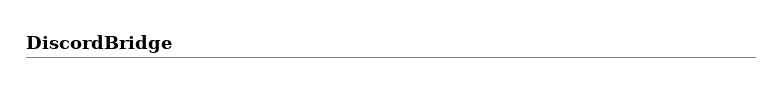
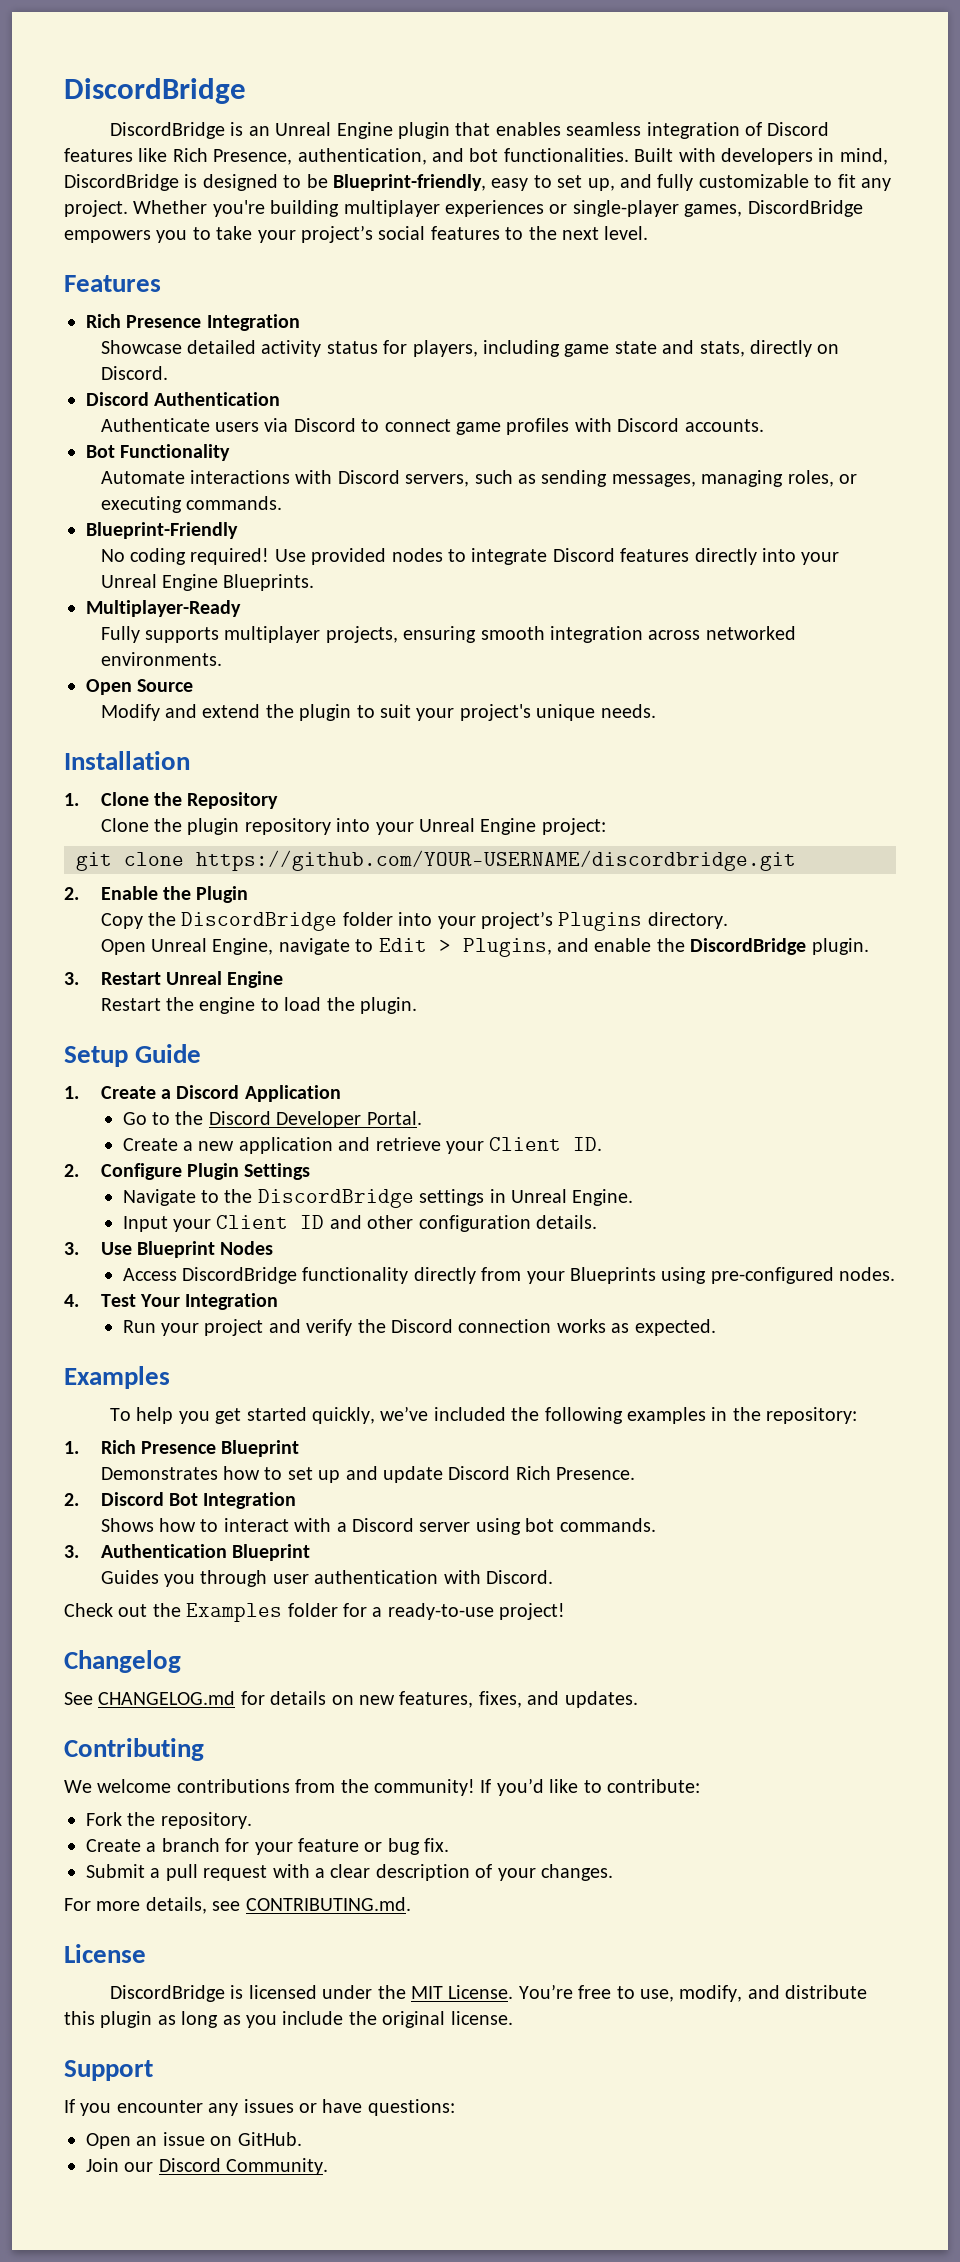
[26,35,172,53] DiscordBridge -> [64,78,246,104] [110,122,830,139] [64,148,888,165] [64,174,891,191] [64,200,863,217] [64,225,649,243] [64,275,161,292] [86,314,300,331] [100,340,840,357] [100,366,168,380] [86,392,281,406] [100,418,764,435] [86,444,231,461] [100,470,857,487] [100,496,282,513] [86,522,238,539] [100,548,840,565] [100,574,315,591] [86,600,241,617] [100,626,796,643] [100,652,222,666] [86,679,194,695] [100,704,656,721] [64,751,190,770] [64,792,279,809] [100,818,606,835] [76,850,796,871] [64,886,249,903] [100,911,728,931] [100,938,869,957] [64,971,284,988] [100,997,417,1014] [64,1044,202,1067] [64,1085,341,1102] [122,1111,422,1128] [122,1137,603,1154] [64,1163,311,1180] [122,1189,634,1208] [122,1215,597,1232] [64,1241,274,1258] [122,1267,896,1284] [64,1293,279,1310] [122,1319,716,1336] [64,1366,170,1389] [110,1406,858,1424] [64,1440,300,1457] [100,1466,636,1483] [64,1492,297,1509] [100,1518,656,1535] [64,1544,310,1561] [100,1570,553,1587] [64,1603,566,1622] [64,1650,181,1673] [64,1691,638,1708] [64,1738,204,1761] [64,1778,700,1796] [86,1812,252,1829] [86,1838,450,1855] [86,1864,613,1881] [64,1897,411,1914] [64,1944,146,1963] [110,1984,868,2002] [64,2011,513,2028] [64,2060,153,2081] [64,2099,455,2116] [86,2132,302,2149] [86,2158,329,2175] DiscordBridge // DiscordBridge is an Unreal Engine plugin that enables seamless integration of Discord features like Rich Presence, authentication, and bot functionalities. Built with developers in mind, DiscordBridge is designed to be Blueprint-friendly, easy to set up, and fully customizable to fit any project. Whether you're building multiplayer experiences or single-player games, DiscordBridge empowers you to take your project’s social features to the next level. // Features // Rich Presence Integration // Showcase detailed activity status for players, including game state and stats, directly on Discord. // Discord Authentication // Authenticate users via Discord to connect game profiles with Discord accounts. // Bot Functionality // Automate interactions with Discord servers, such as sending messages, managing roles, or executing commands. // Blueprint-Friendly // No coding required! Use provided nodes to integrate Discord features directly into your Unreal Engine Blueprints. // Multiplayer-Ready // Fully supports multiplayer projects, ensuring smooth integration across networked environments. // Open Source // Modify and extend the plugin to suit your project's unique needs. // Installation // 1. Clone the Repository // Clone the plugin repository into your Unreal Engine project: // git clone https://github.com/YOUR-USERNAME/discordbridge.git // 2. Enable the Plugin // Copy the DiscordBridge folder into your project’s Plugins directory. // Open Unreal Engine, navigate to Edit > Plugins, and enable the DiscordBridge plugin. // 3. Restart Unreal Engine // Restart the engine to load the plugin. // Setup Guide // 1. Create a Discord Application // Go to the Discord Developer Portal. // Create a new application and retrieve your Client ID. // 2. Configure Plugin Settings // Navigate to the DiscordBridge settings in Unreal Engine. // Input your Client ID and other configuration details. // 3. Use Blueprint Nodes // Access DiscordBridge functionality directly from your Blueprints using pre-configured nodes. // 4. Test Your Integration // Run your project and verify the Discord connection works as expected. // Examples // To help you get started quickly, we’ve included the following examples in the repository: // 1. Rich Presence Blueprint // Demonstrates how to set up and update Discord Rich Presence. // 2. Discord Bot Integration // Shows how to interact with a Discord server using bot commands. // 3. Authentication Blueprint // Guides you through user authentication with Discord. // Check out the Examples folder for a ready-to-use project! // Changelog // See CHANGELOG.md for details on new features, fixes, and updates. // Contributing // We welcome contributions from the community! If you’d like to contribute: // Fork the repository. // Create a branch for your feature or bug fix. // Submit a pull request with a clear description of your changes. // For more details, see CONTRIBUTING.md. // License // DiscordBridge is licensed under the MIT License. You’re free to use, modify, and distribute this plugin as long as you include the original license. // Support // If you encounter any issues or have questions: // Open an issue on GitHub. // Join our Discord Community.

